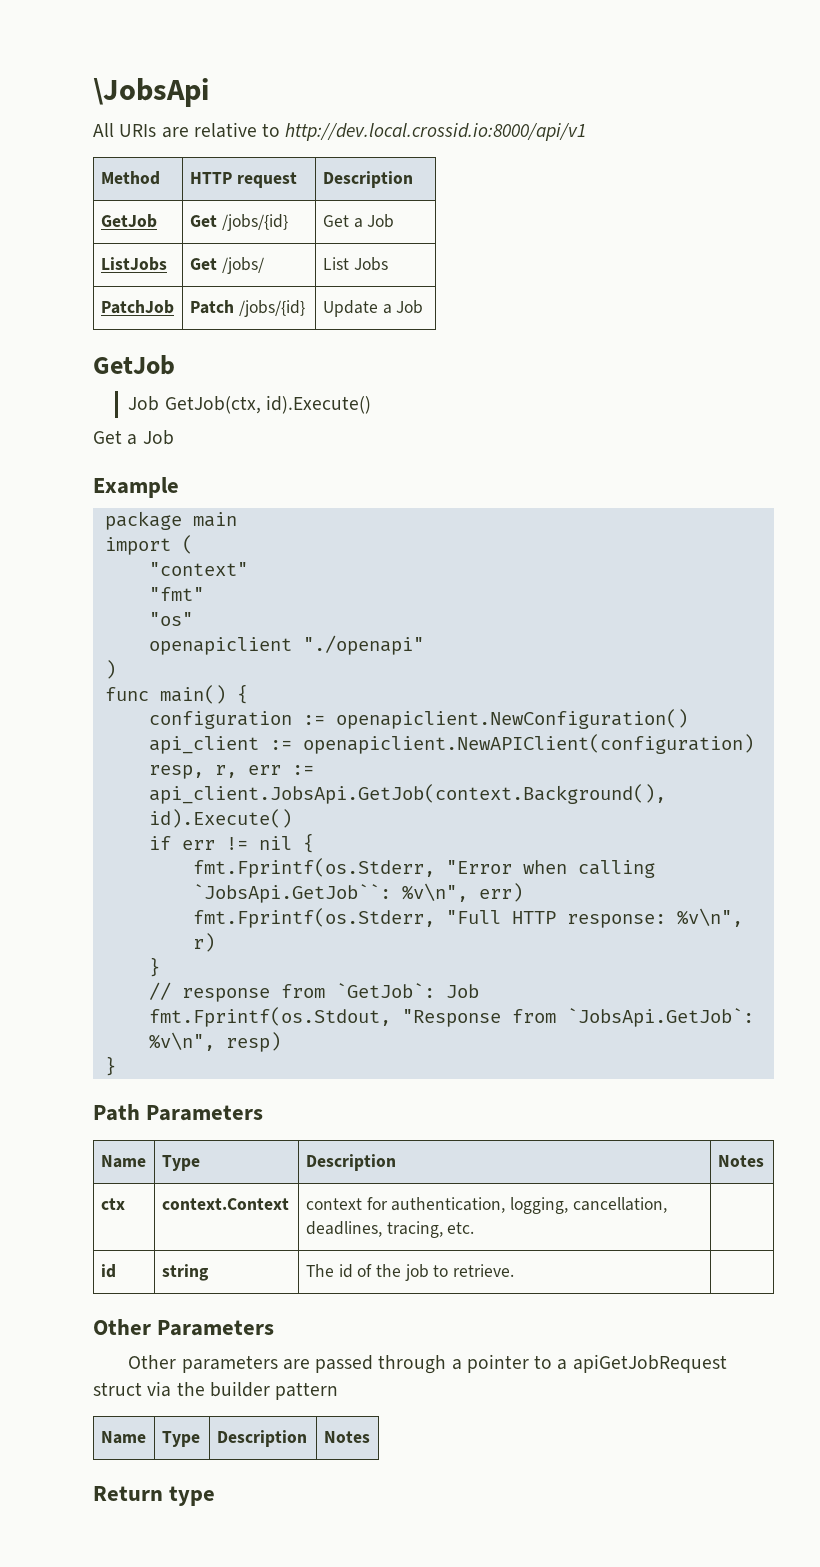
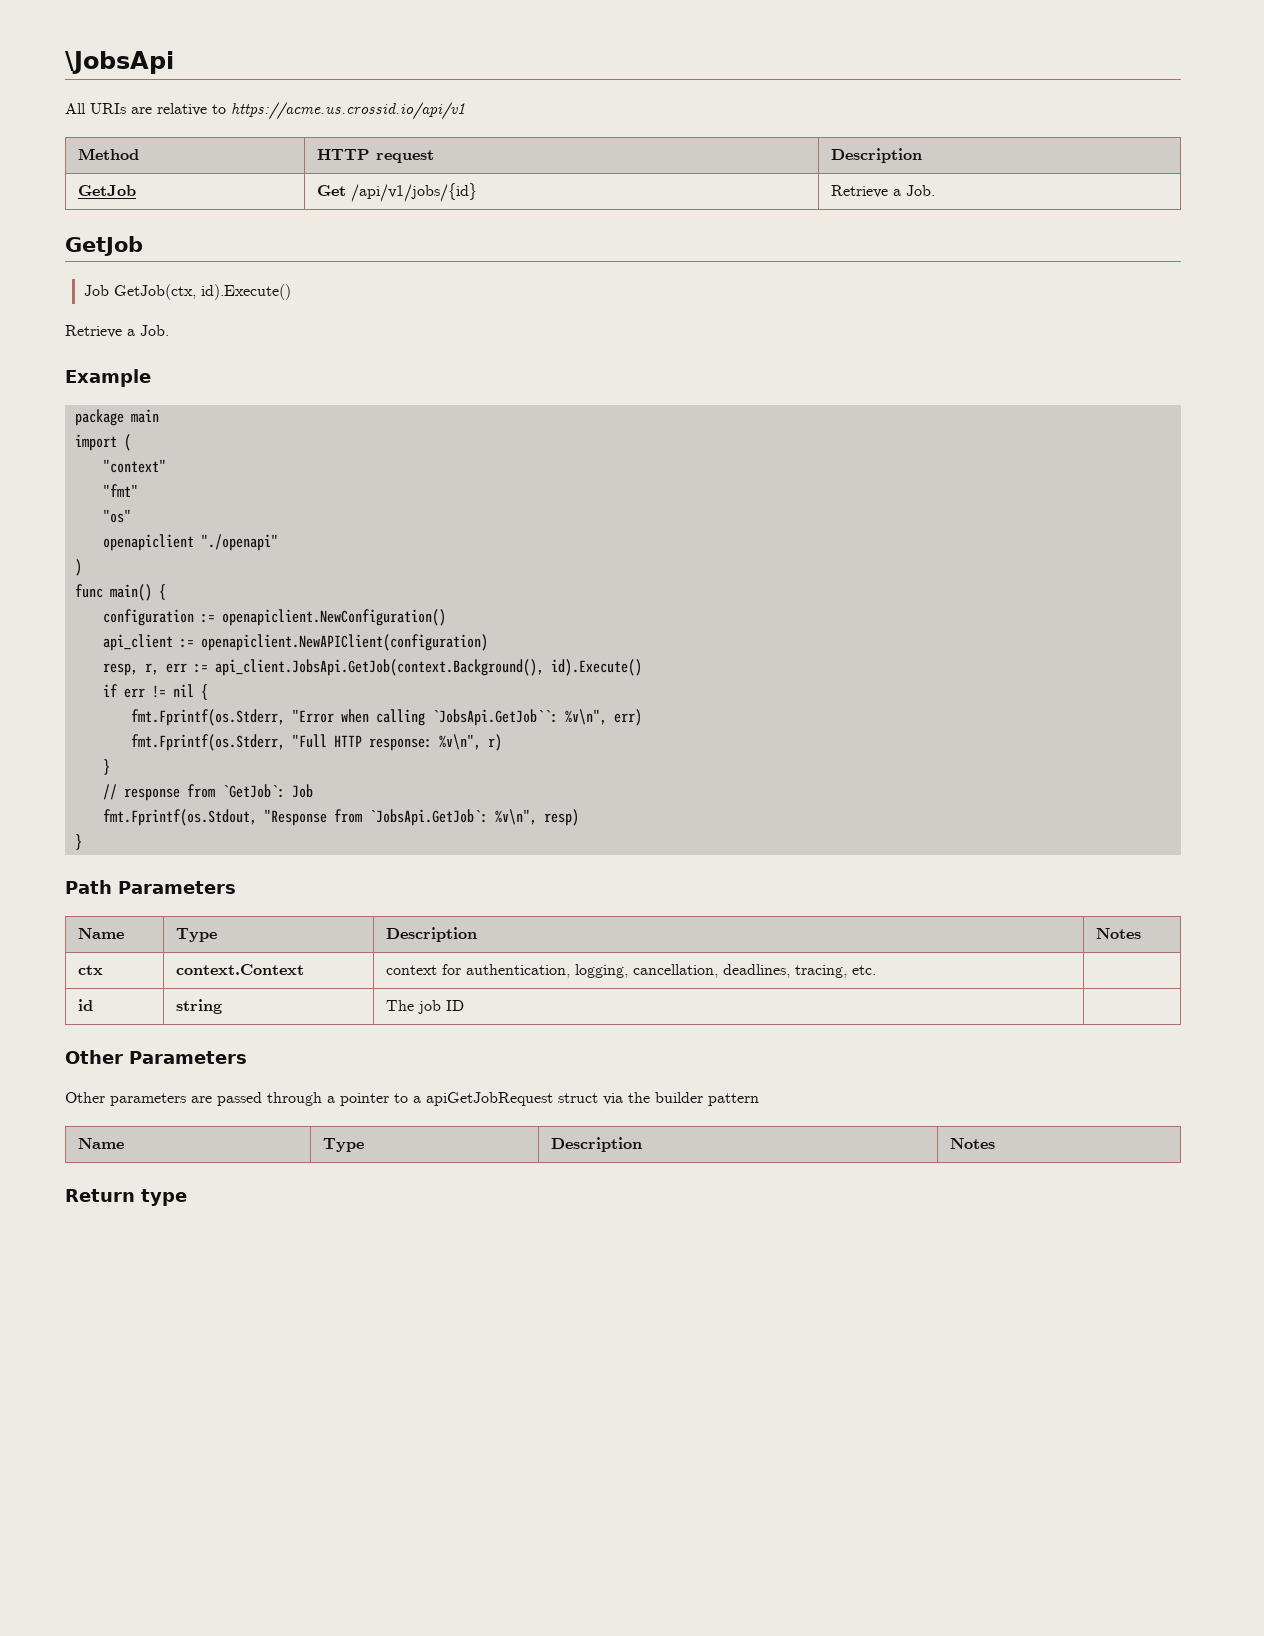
[285,123,587,141] http://dev.local.crossid.io:8000/api/v1 -> [231,102,465,120] https://acme.us.crossid.io/api/v1
[221,214,288,231] [322,214,395,228] [100,257,167,271] [189,257,264,274] [322,257,388,271] [100,300,174,314] [189,300,305,317] [322,300,424,317] /jobs/{id} | Get a Job // ListJobs | Get /jobs/ | List Jobs // PatchJob | Patch /jobs/{id} | Update a Job -> [350,183,477,202] [830,185,935,198] /api/v1/jobs/{id} | Retrieve a Job.
[93,430,174,445] Get a Job -> [65,325,169,338] Retrieve a Job.
[338,1264,515,1281] id of the job to retrieve. -> [417,1000,464,1014] job ID

